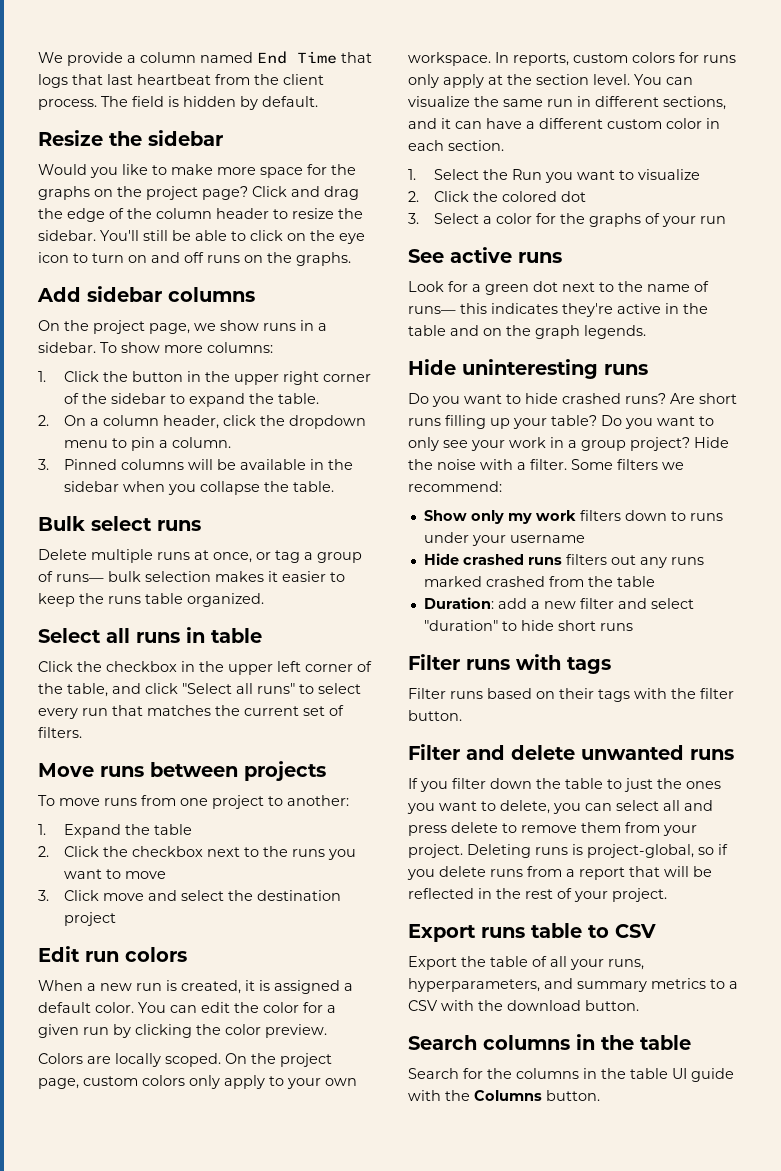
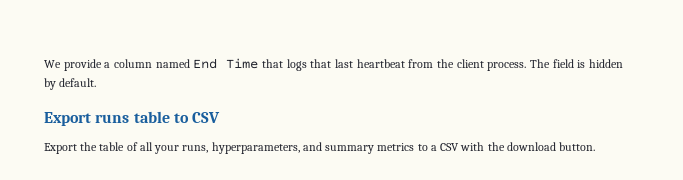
[38,130,223,146] [38,164,356,178] [38,186,359,200] [38,208,363,222] [38,230,365,244] [38,252,351,266] [37,286,255,302] [38,320,327,334] [38,342,273,353] [38,371,372,385] [64,393,320,407] [38,415,367,429] [64,437,232,451] [38,459,354,470] [64,481,335,495] [38,516,201,531] [38,549,362,563] [38,571,345,582] [38,593,264,607] [38,627,262,643] [38,661,372,675] [38,683,361,697] [38,705,344,719] [38,727,82,738] [38,761,326,781] [38,795,349,809] [38,824,193,838] [38,846,357,860] [64,869,167,879] [38,890,342,901] [64,912,117,926] [38,946,187,962] [38,980,353,994] [38,1002,336,1013] [38,1024,327,1038] [38,1053,332,1067] [38,1075,357,1089] [408,52,736,66] [408,74,693,88] [408,96,726,110] [408,118,720,129] [408,140,504,151] [408,169,701,183] [408,191,587,202] [408,213,727,227] [408,247,562,263] [408,281,709,295] [408,303,708,317] [408,325,646,339] [408,359,648,379] [408,393,737,407] [408,415,714,429] [408,437,729,451] [408,459,684,470] [408,481,502,492] [423,510,723,524] [423,532,585,546] [423,553,704,568] [423,576,655,587] [423,597,694,609] [423,620,633,631] [408,654,611,674] [408,688,734,702] [408,710,462,721] [408,744,734,760] [408,778,721,792] [407,800,713,814] [408,822,697,836] [408,844,728,858] [407,866,712,880] [408,888,667,902] // Resize the sidebar // Would you like to make more space for the graphs on the project page? Click and drag the edge of the column header to resize the sidebar. You'll still be able to click on the eye icon to turn on and off runs on the graphs. // Add sidebar columns // On the project page, we show runs in a sidebar. To show more columns: // 1. Click the button in the upper right corner of the sidebar to expand the table. // 2. On a column header, click the dropdown menu to pin a column. // 3. Pinned columns will be available in the sidebar when you collapse the table. // Bulk select runs // Delete multiple runs at once, or tag a group of runs— bulk selection makes it easier to keep the runs table organized. // Select all runs in table // Click the checkbox in the upper left corner of the table, and click "Select all runs" to select every run that matches the current set of filters. // Move runs between projects // To move runs from one project to another: // 1. Expand the table // 2. Click the checkbox next to the runs you want to move // 3. Click move and select the destination project // Edit run colors // When a new run is created, it is assigned a default color. You can edit the color for a given run by clicking the color preview. // Colors are locally scoped. On the project page, custom colors only apply to your own workspace. In reports, custom colors for runs only apply at the section level. You can visualize the same run in different sections, and it can have a different custom color in each section. // 1. Select the Run you want to visualize // 2. Click the colored dot // 3. Select a color for the graphs of your run // See active runs // Look for a green dot next to the name of runs— this indicates they're active in the table and on the graph legends. // Hide uninteresting runs // Do you want to hide crashed runs? Are short runs filling up your table? Do you want to only see your work in a group project? Hide the noise with a filter. Some filters we recommend: // Show only my work filters down to runs under your username // Hide crashed runs filters out any runs marked crashed from the table // Duration: add a new filter and select "duration" to hide short runs // Filter runs with tags // Filter runs based on their tags with the filter button. // Filter and delete unwanted runs // If you filter down the table to just the ones you want to delete, you can select all and press delete to remove them from your project. Deleting runs is project-global, so if you delete runs from a report that will be reflected in the rest of your project. -> (97, 82) none
[408,1034,691,1050] [408,1068,734,1082] [408,1090,600,1101] // Search columns in the table // Search for the columns in the table UI guide with the Columns button. -> (596, 146) none

